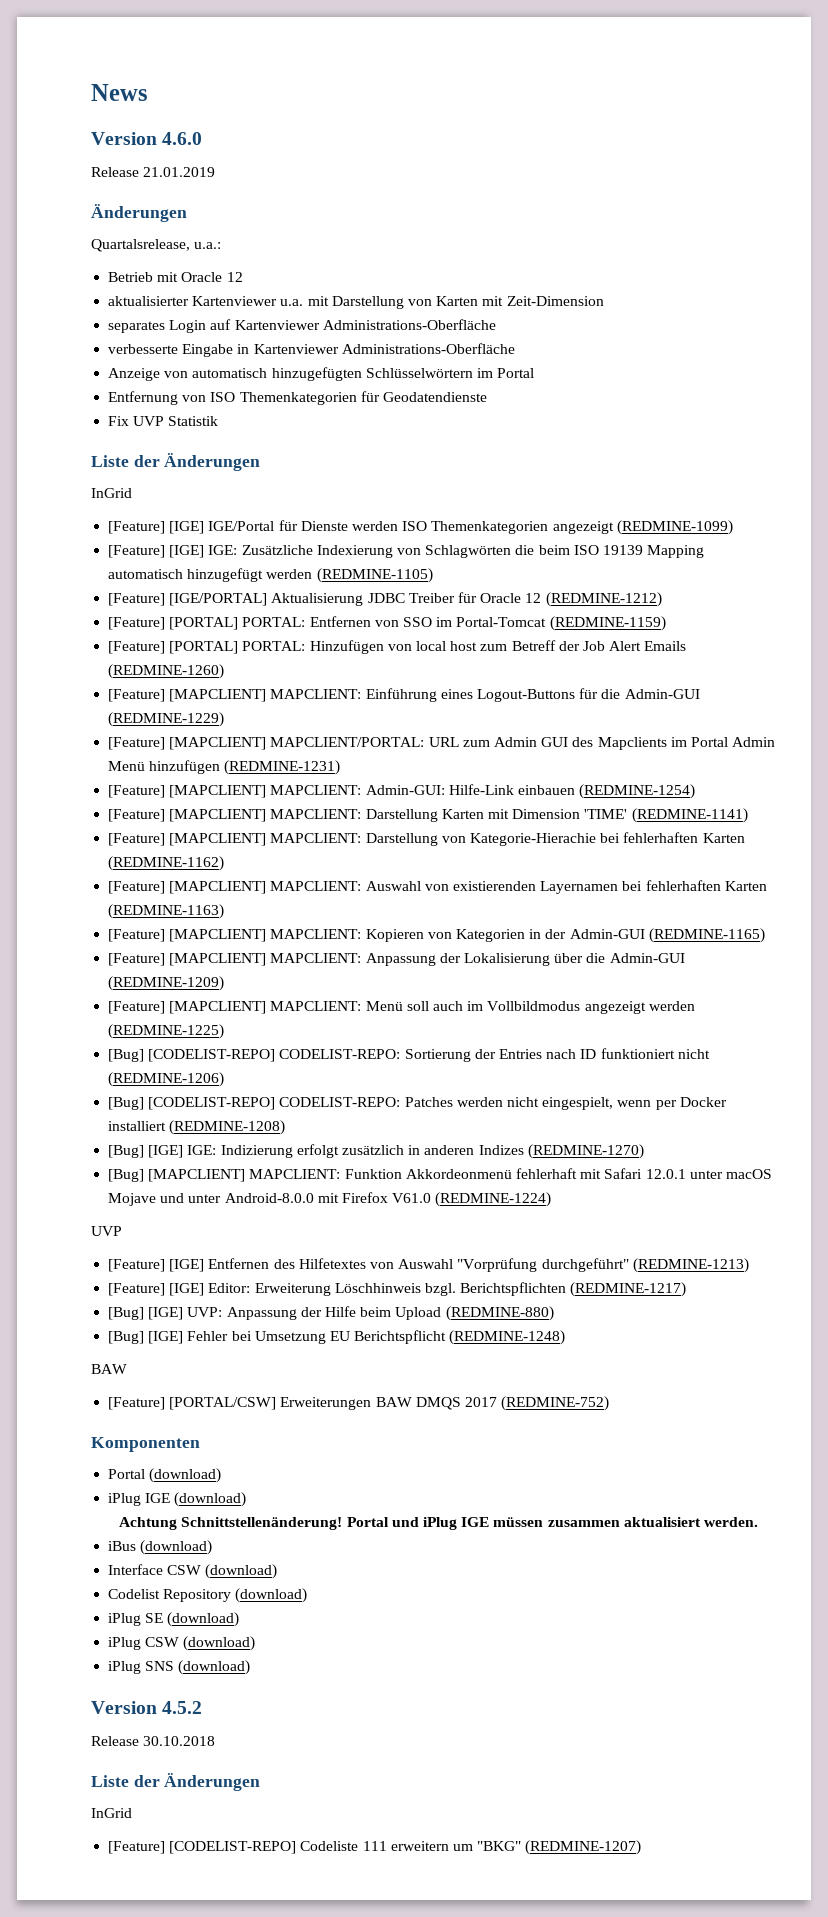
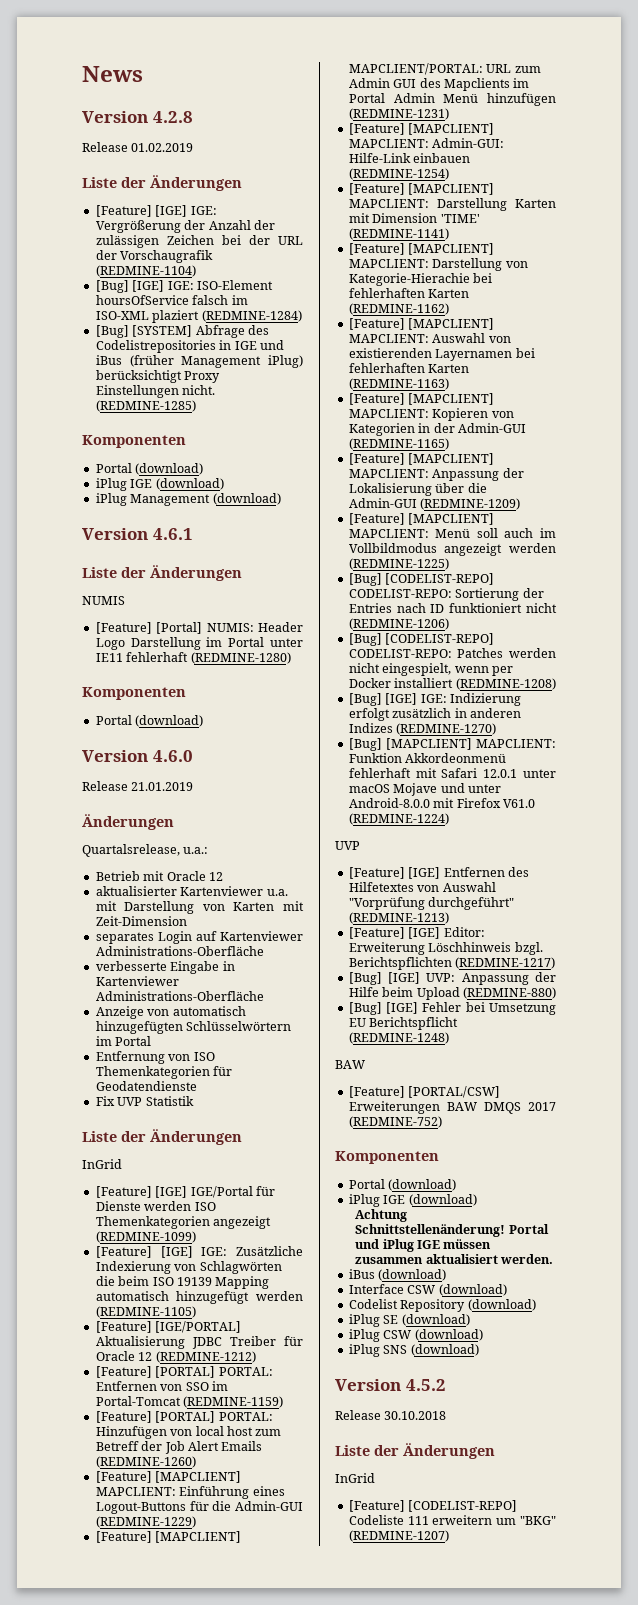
(148, 92) none -> [82,111,193,123] [82,142,194,152] [82,175,242,191] [95,205,217,217] [95,220,275,233] [95,235,303,248] [95,250,214,263] [95,265,196,277] [95,280,273,293] [95,295,248,305] [95,310,302,323] [95,325,269,338] [95,340,284,353] [95,355,303,368] [95,370,221,383] [95,385,216,398] [95,400,196,412] [82,435,186,448] [95,463,204,475] [95,478,224,491] [95,493,281,506] [82,528,193,540] [82,565,242,581] [82,596,125,605] [95,622,303,634] [95,637,303,650] [95,652,291,664] [82,687,186,700] [95,715,204,727] // Version 4.2.8 // Release 01.02.2019 // Liste der Änderungen // [Feature] [IGE] IGE: Vergrößerung der Anzahl der zulässigen Zeichen bei der URL der Vorschaugrafik (REDMINE-1104) // [Bug] [IGE] IGE: ISO-Element hoursOfService falsch im ISO-XML plaziert (REDMINE-1284) // [Bug] [SYSTEM] Abfrage des Codelistrepositories in IGE und iBus (früher Management iPlug) berücksichtigt Proxy Einstellungen nicht. (REDMINE-1285) // Komponenten // Portal (download) // iPlug IGE (download) // iPlug Management (download) // Version 4.6.1 // Liste der Änderungen // NUMIS // [Feature] [Portal] NUMIS: Header Logo Darstellung im Portal unter IE11 fehlerhaft (REDMINE-1280) // Komponenten // Portal (download)

